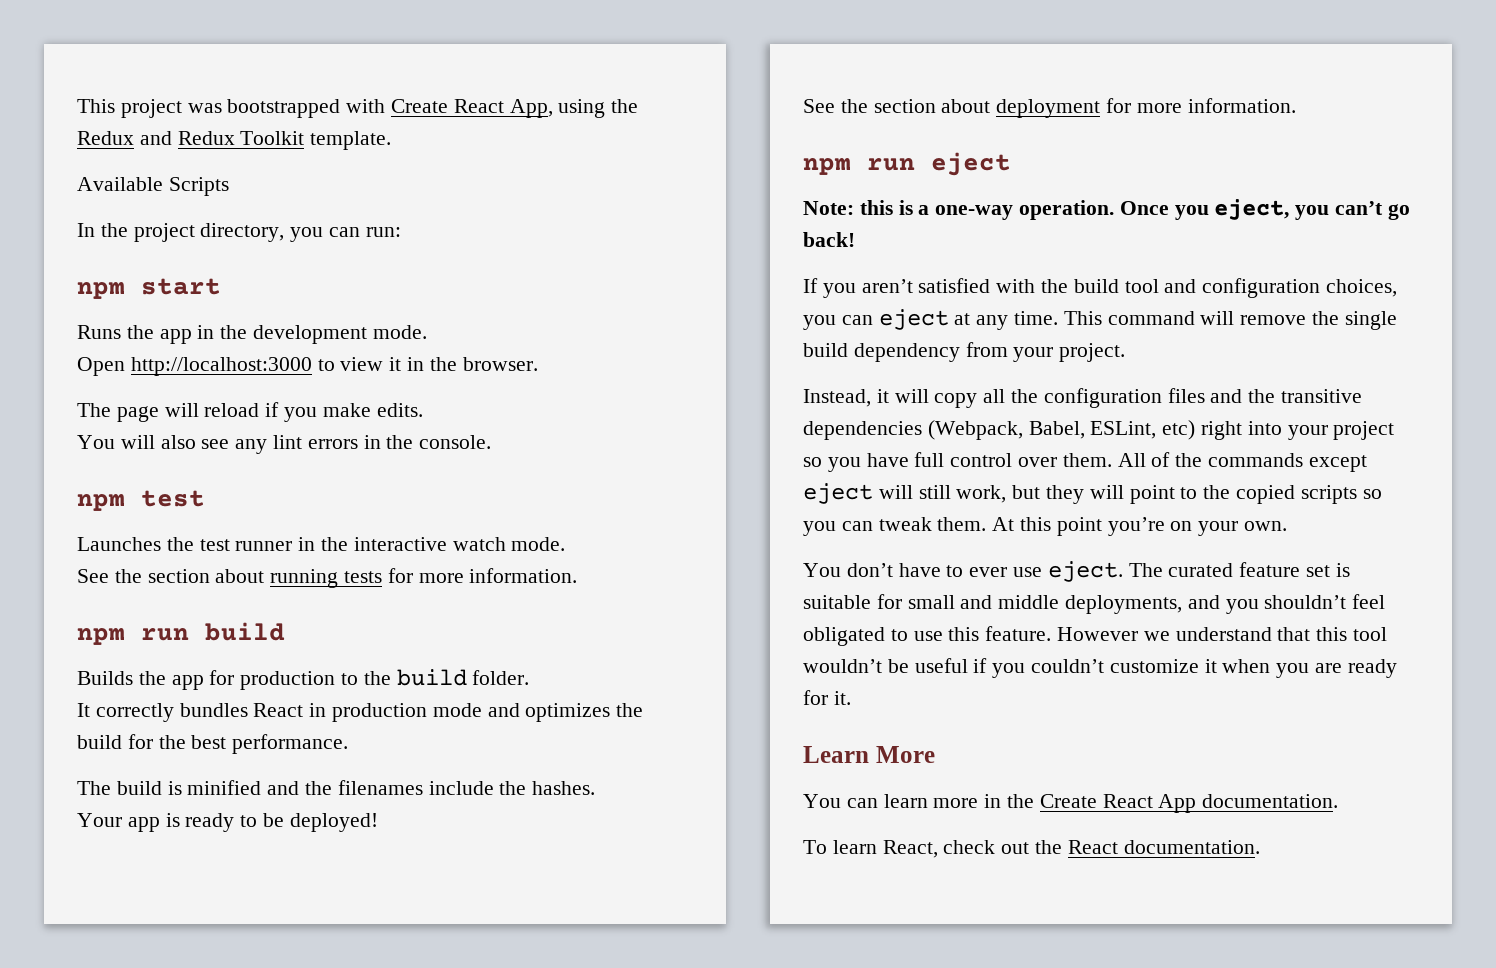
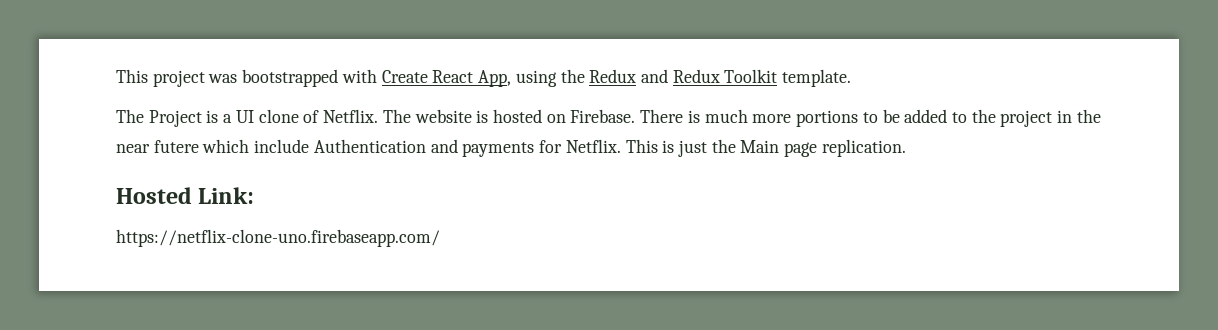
[77,177,229,196] [77,223,401,242] [77,278,221,299] [77,325,427,344] [77,357,538,376] [77,402,423,422] [77,435,492,454] [77,490,205,511] [77,537,566,551] [77,568,578,588] [77,622,285,645] [77,669,530,690] [77,703,644,722] [77,734,349,754] [77,780,596,795] [77,813,378,832] [803,98,1296,118] [803,152,1011,176] [803,199,1410,220] [803,232,855,247] [803,278,1398,298] [803,309,1397,330] [803,342,1126,362] [803,388,1363,408] [803,420,1395,440] [803,452,1367,472] [803,483,1382,504] [803,517,1288,536] [803,561,1350,582] [803,594,1386,614] [803,626,1388,646] [803,658,1397,678] [803,690,851,705] [803,746,935,763] [803,794,1339,813] [803,840,1260,858] Available Scripts // In the project directory, you can run: // npm start // Runs the app in the development mode. // Open http://localhost:3000 to view it in the browser. // The page will reload if you make edits. // You will also see any lint errors in the console. // npm test // Launches the test runner in the interactive watch mode. // See the section about running tests for more information. // npm run build // Builds the app for production to the build folder. // It correctly bundles React in production mode and optimizes the build for the best performance. // The build is minified and the filenames include the hashes. // Your app is ready to be deployed! // See the section about deployment for more information. // npm run eject // Note: this is a one-way operation. Once you eject, you can’t go back! // If you aren’t satisfied with the build tool and configuration choices, you can eject at any time. This command will remove the single build dependency from your project. // Instead, it will copy all the configuration files and the transitive dependencies (Webpack, Babel, ESLint, etc) right into your project so you have full control over them. All of the commands except eject will still work, but they will point to the copied scripts so you can tweak them. At this point you’re on your own. // You don’t have to ever use eject. The curated feature set is suitable for small and middle deployments, and you shouldn’t feel obligated to use this feature. However we understand that this tool wouldn’t be useful if you couldn’t customize it when you are ready for it. // Learn More // You can learn more in the Create React App documentation. // To learn React, check out the React documentation. -> [116,109,1101,127] [116,139,906,157] [116,187,255,204] [116,229,440,247] The Project is a UI clone of Netflix. The website is hosted on Firebase. There is much more portions to be added to the project in the near futere which include Authentication and payments for Netflix. This is just the Main page replication. // Hosted Link: // https://netflix-clone-uno.firebaseapp.com/

